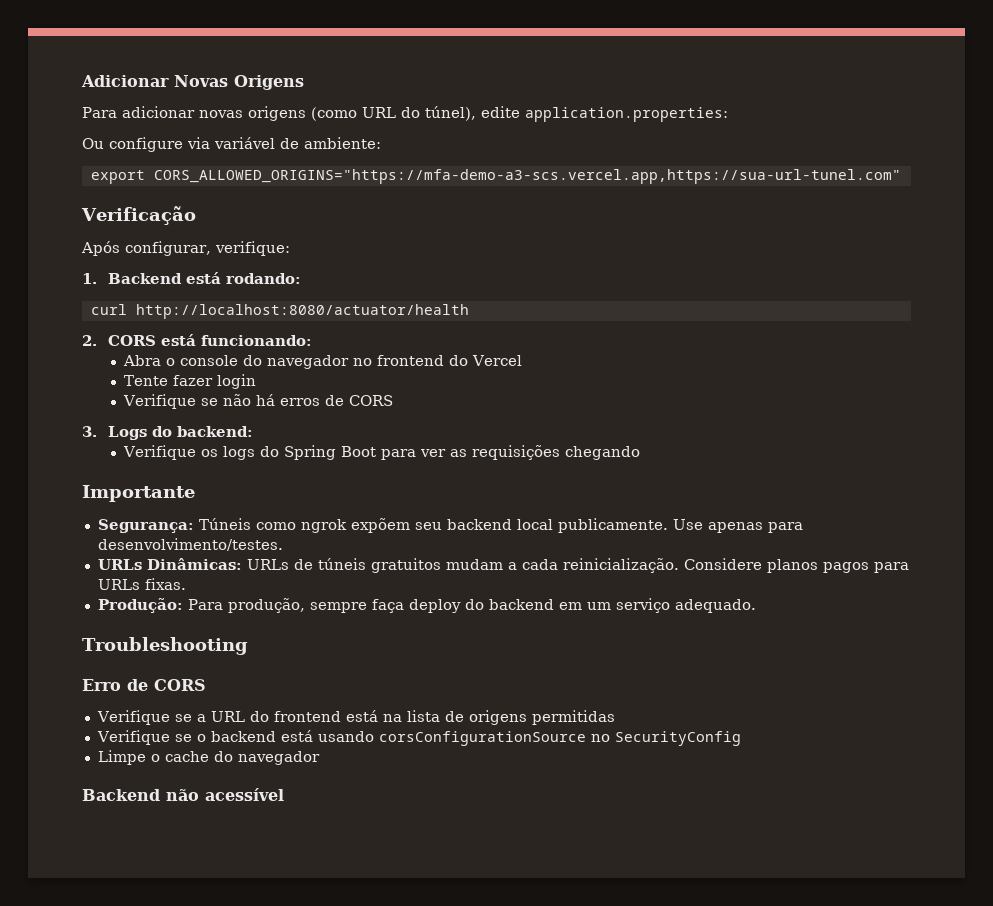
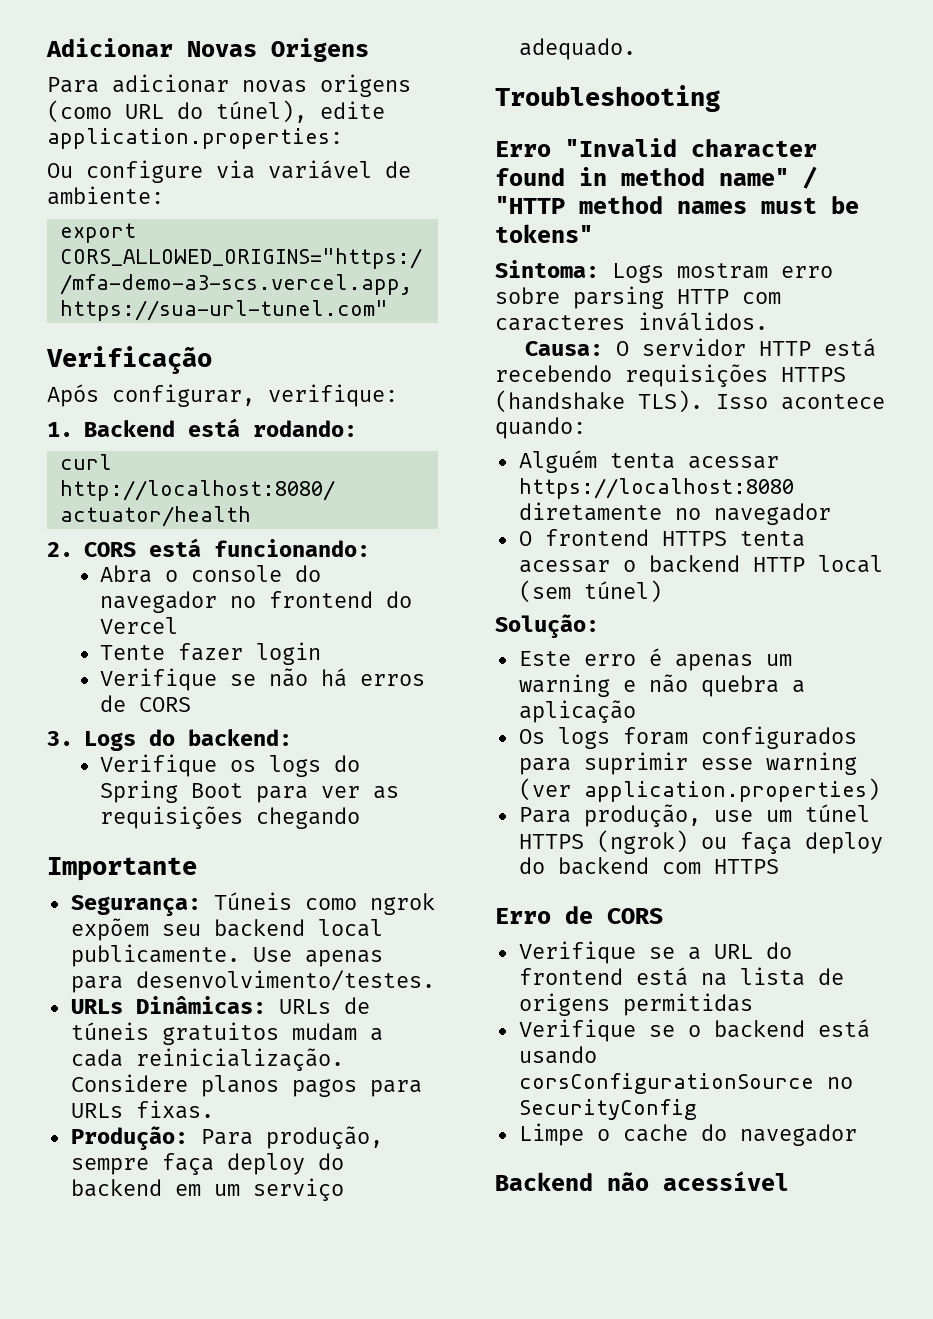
(248, 646) none -> [495,138,817,157] [495,166,817,189] [495,196,859,214] [495,224,593,243] [495,260,833,283] [495,286,781,309] [495,312,768,331] [524,338,876,357] [495,364,846,387] [495,390,885,413] [495,417,586,439] [518,450,779,473] [518,478,794,499] [518,502,831,525] [518,529,805,547] [518,555,883,573] [518,580,662,603] [495,614,599,638] [518,648,792,671] [518,674,805,697] [518,700,636,723] [518,726,857,749] [518,752,857,775] [518,778,880,802] [518,804,870,827] [518,830,883,854] [518,857,779,875] // Erro "Invalid character found in method name" / "HTTP method names must be tokens" // Sintoma: Logs mostram erro sobre parsing HTTP com caracteres inválidos. // Causa: O servidor HTTP está recebendo requisições HTTPS (handshake TLS). Isso acontece quando: // Alguém tenta acessar https://localhost:8080 diretamente no navegador // O frontend HTTPS tenta acessar o backend HTTP local (sem túnel) // Solução: // Este erro é apenas um warning e não quebra a aplicação // Os logs foram configurados para suprimir esse warning (ver application.properties) // Para produção, use um túnel HTTPS (ngrok) ou faça deploy do backend com HTTPS

